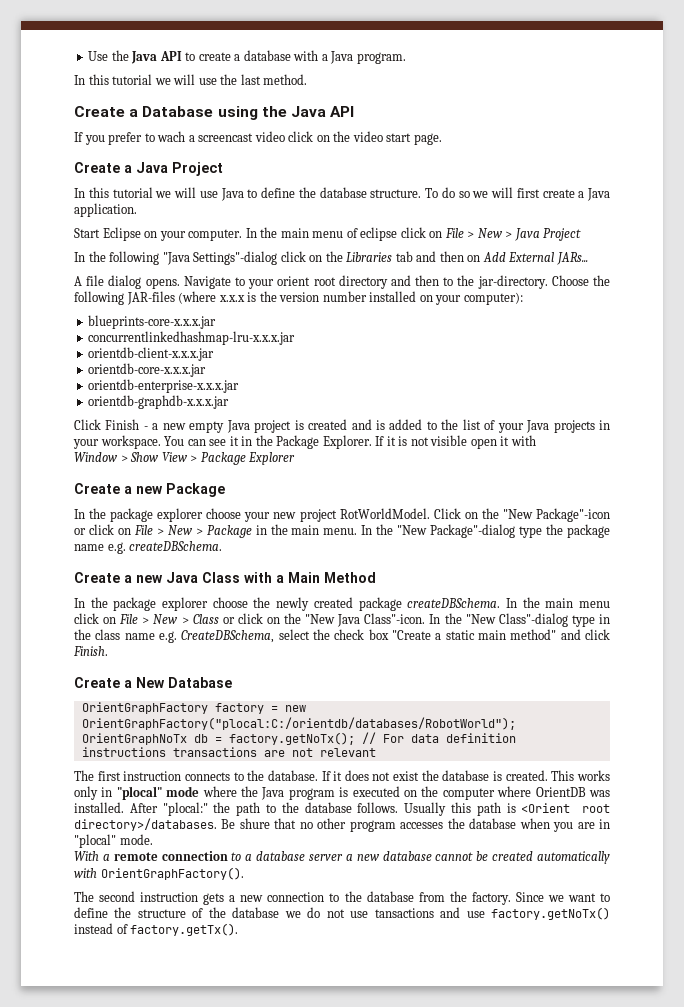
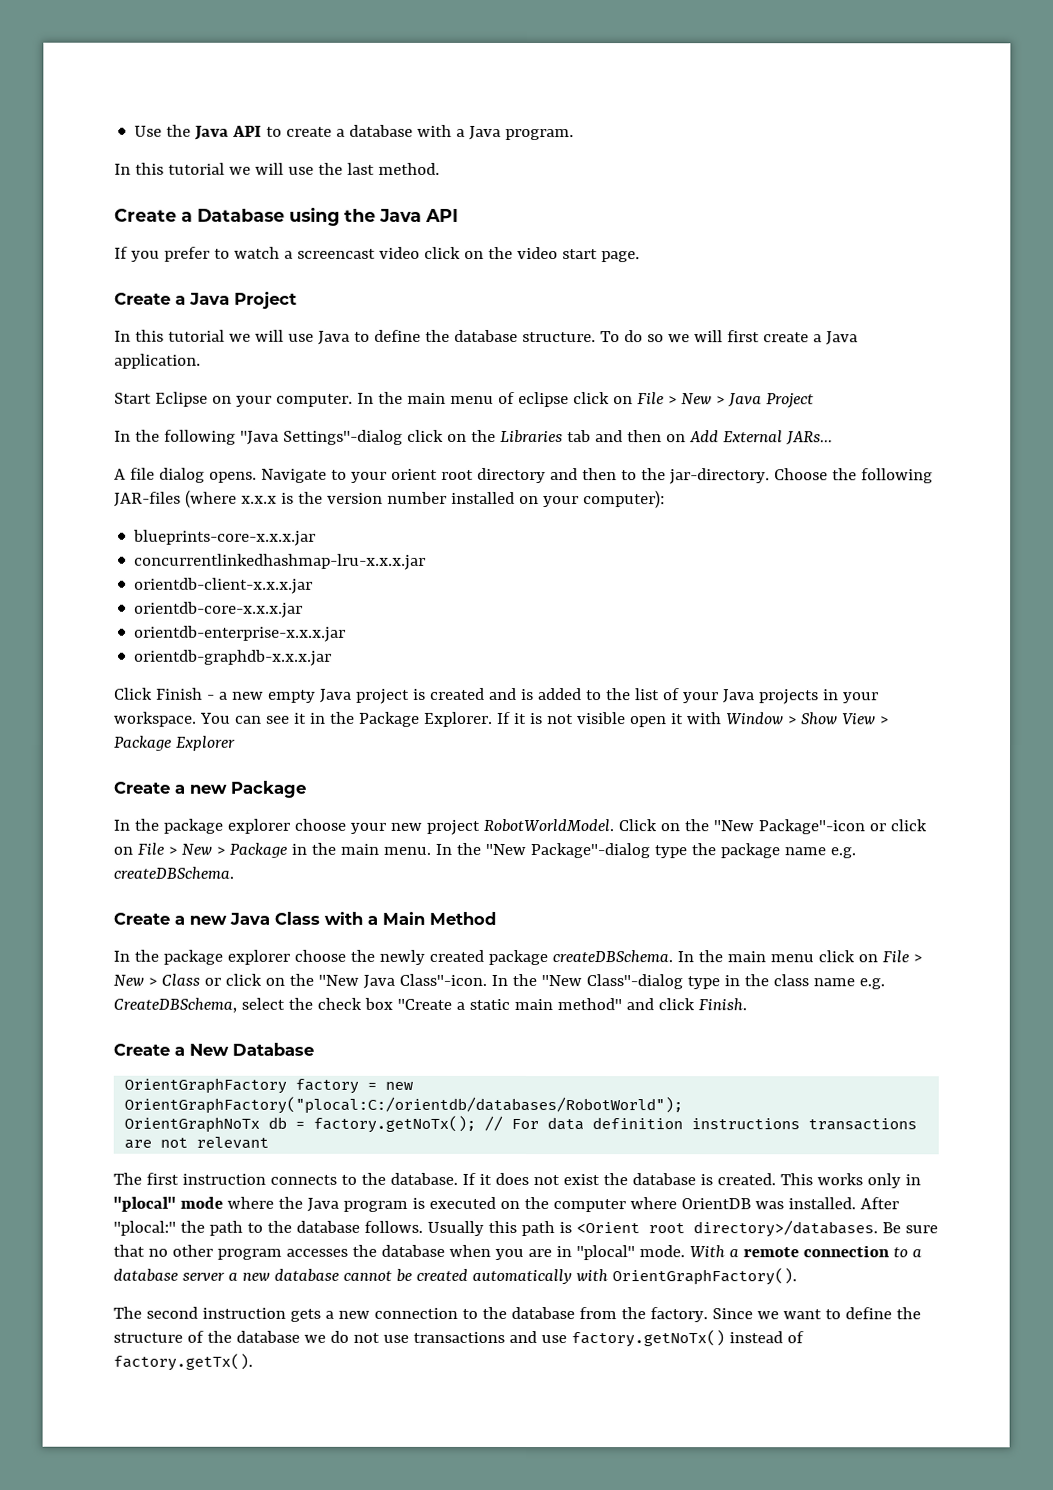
[157,131,186,142] wach -> [233,246,280,259] watch
(536, 440) // -> (722, 718) none
[339,508,430,519] RotWorldModel. -> [482,818,614,833] RobotWorldModel.
[239,818,270,829] shure -> [904,1225,938,1234] sure
(153, 839) // -> (685, 1251) none
[374,908,434,918] tansactions -> [412,1331,505,1343] transactions

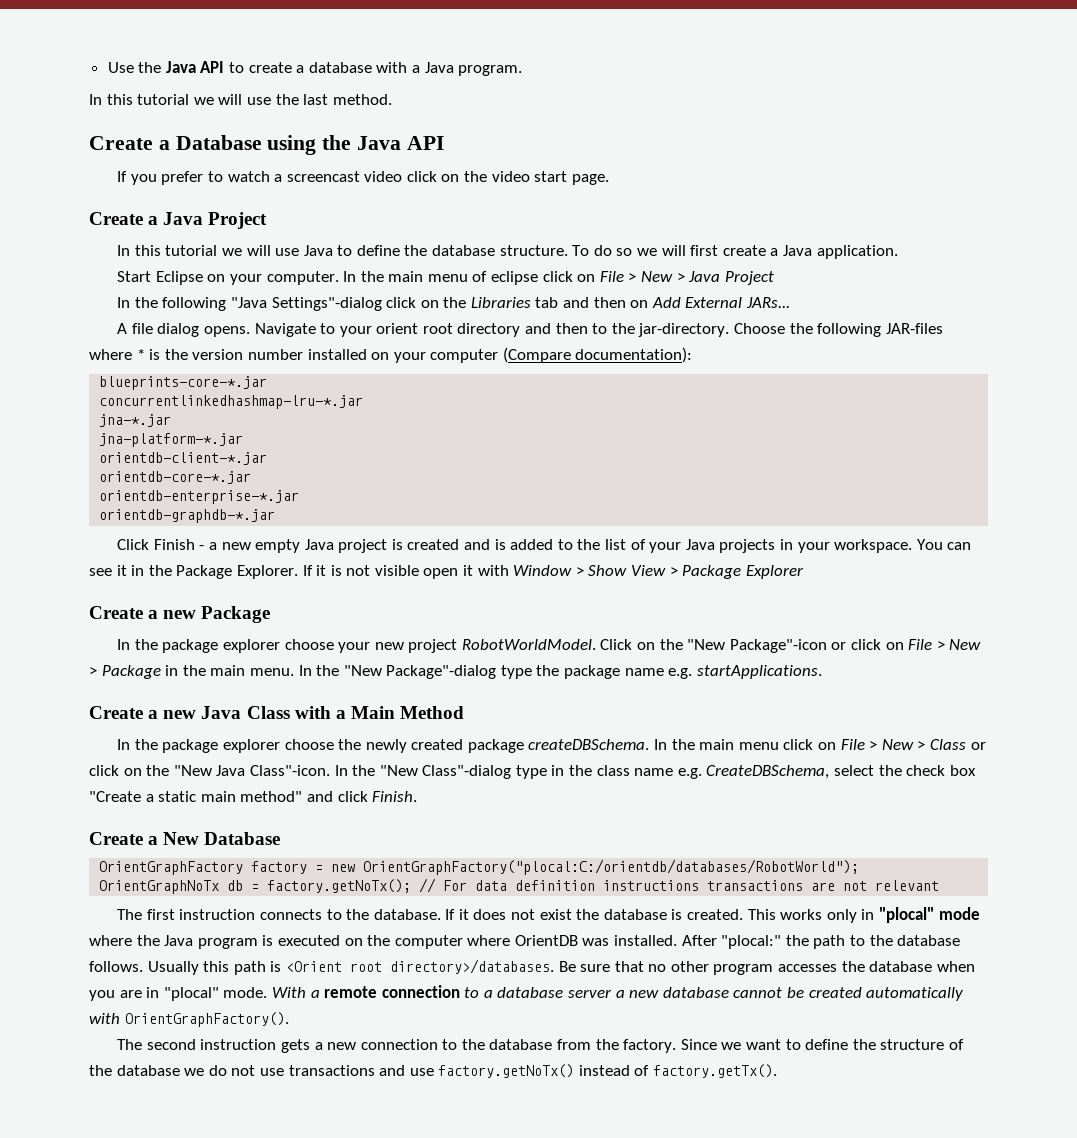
[184,489,277,508] (where x.x.x -> [89,349,145,360] where *
[582,490,665,509] [133,529,317,546] [134,553,427,570] [134,577,314,594] [134,601,304,618] [134,625,347,642] [134,649,333,666] computer): // blueprints-core-x.x.x.jar // concurrentlinkedhashmap-lru-x.x.x.jar // orientdb-client-x.x.x.jar // orientdb-core-x.x.x.jar // orientdb-enterprise-x.x.x.jar // orientdb-graphdb-x.x.x.jar -> [430,347,693,363] [99,376,268,390] [99,395,364,409] [99,414,172,427] [99,433,244,447] [99,452,268,465] [99,471,252,484] [99,490,300,504] [99,509,276,523] computer (Compare documentation): // blueprints-core-*.jar // concurrentlinkedhashmap-lru-*.jar // jna-*.jar // jna-platform-*.jar // orientdb-client-*.jar // orientdb-core-*.jar // orientdb-enterprise-*.jar // orientdb-graphdb-*.jar
[113,866,234,879] createDBSchema. -> [696,665,822,679] startApplications.

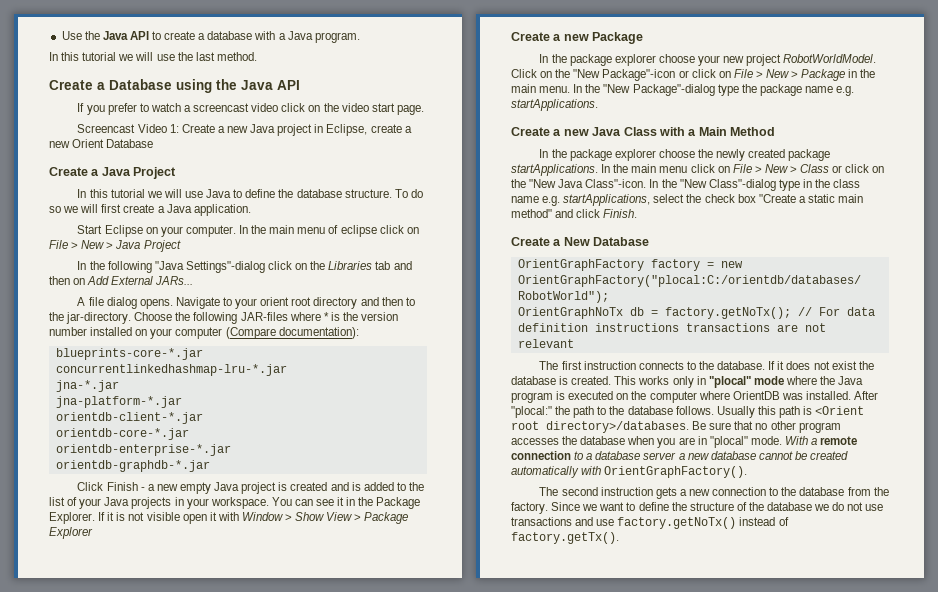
(609, 179) none -> [77,124,412,136] [49,139,154,148] // Screencast Video 1: Create a new Java project in Eclipse, create a new Orient Database
[528,739,650,750] createDBSchema. -> [511,164,598,176] startApplications.
[706,765,830,779] CreateDBSchema, -> [563,194,651,206] startApplications,

